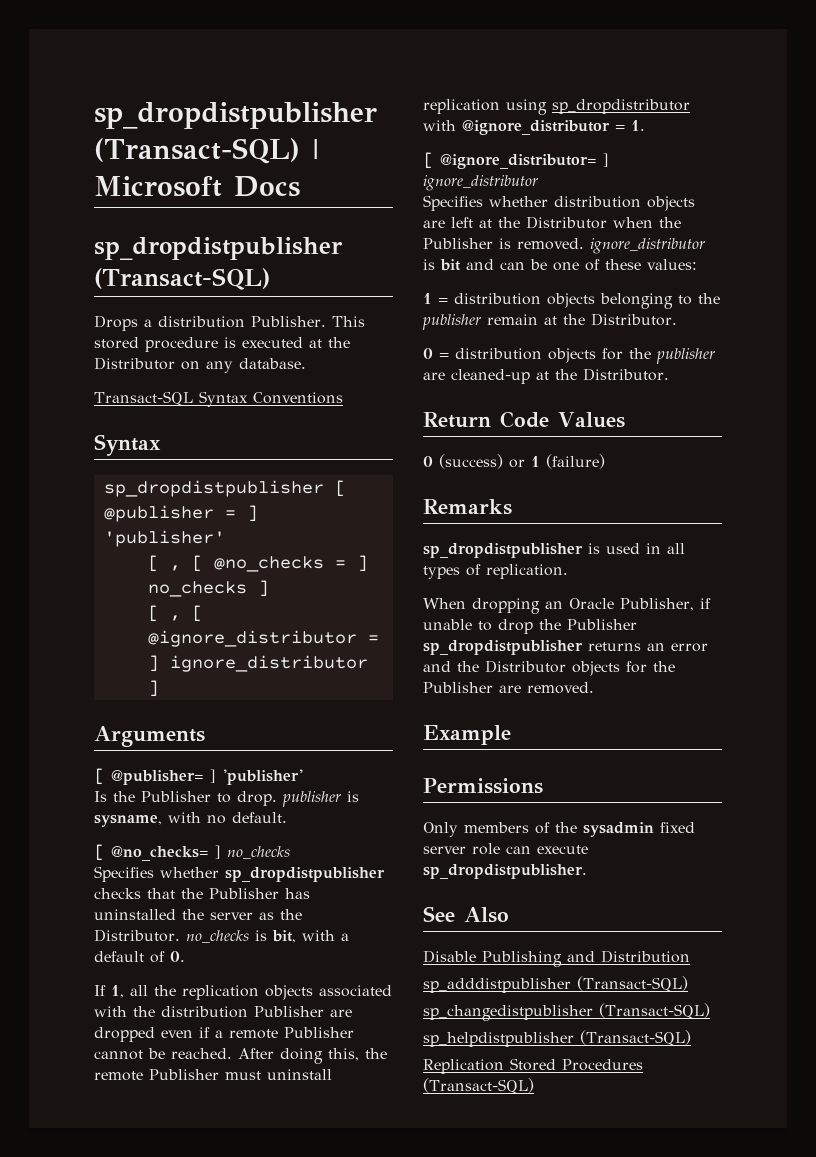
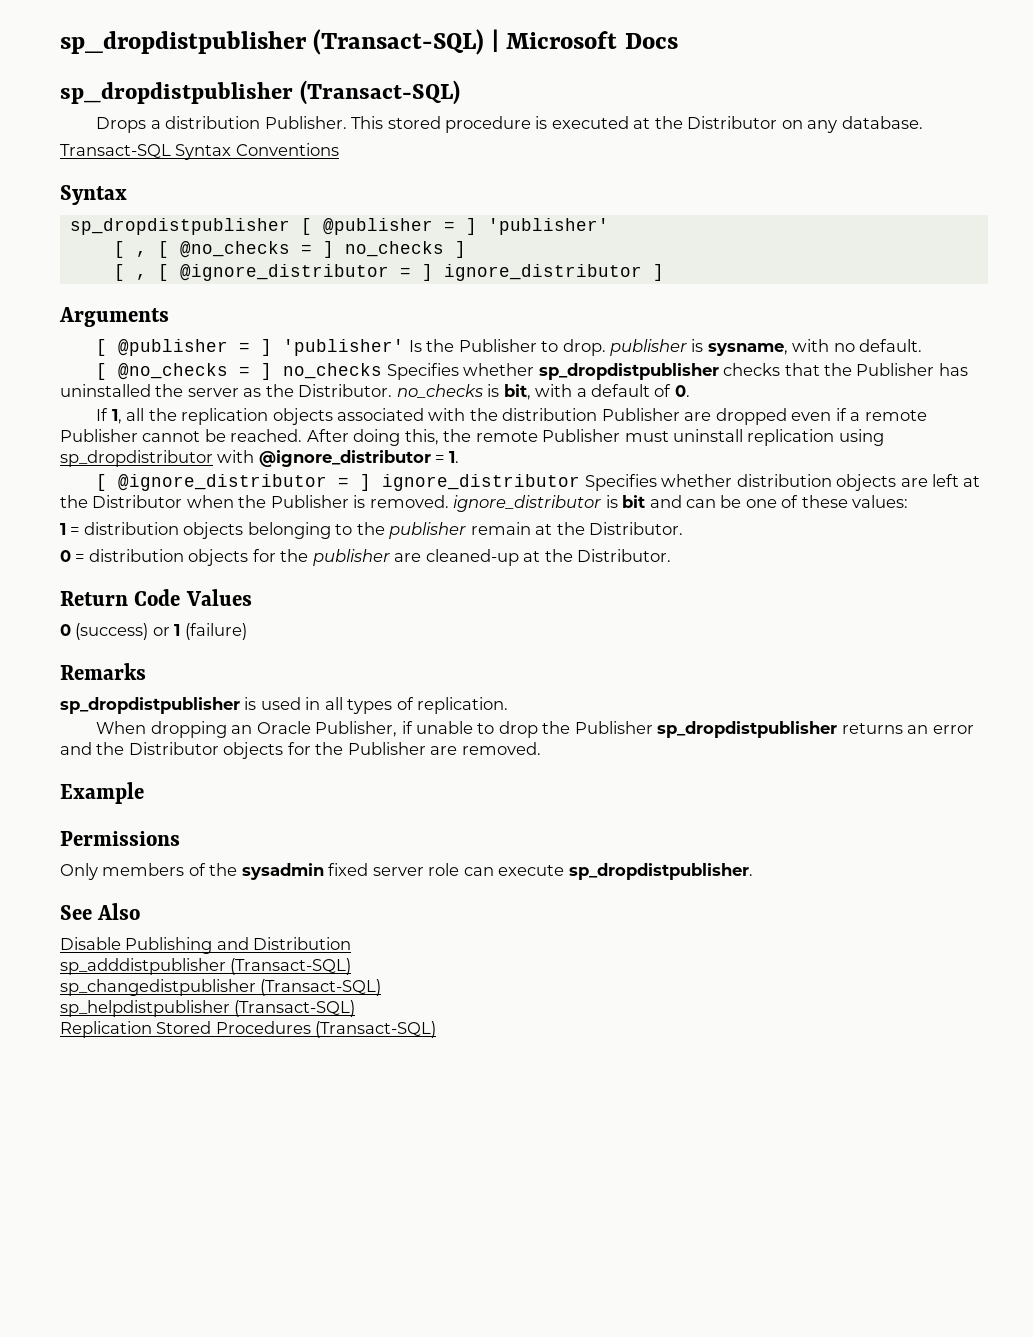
[111,769,303,785] @publisher= ] 'publisher' // -> [118,339,405,356] @publisher = ] 'publisher'
[111,845,290,861] @no_checks= ] no_checks // -> [118,363,383,380] @no_checks = ] no_checks
[440,153,609,169] [423,175,538,191] @ignore_distributor= ] ignore_distributor // -> [118,474,581,491] @ignore_distributor = ] ignore_distributor

